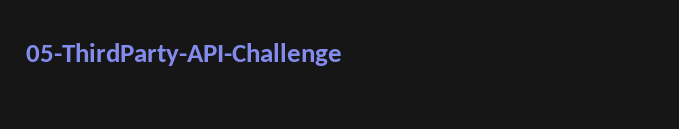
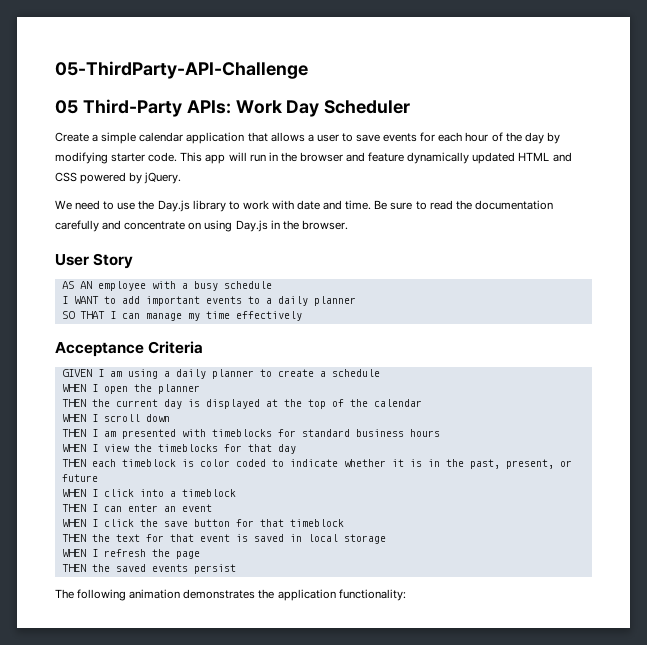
(342, 54) none -> [55,99,411,117] [55,132,560,144] [55,152,572,164] [55,172,182,184] [55,200,553,212] [55,220,348,232] [55,253,134,269] [61,281,272,291] [61,296,356,306] [61,311,302,321] [55,341,204,357] [61,369,380,379] [61,384,200,394] [61,399,422,409] [61,414,170,422] [61,429,440,439] [61,444,296,454] [61,459,572,469] [61,474,98,482] [61,489,236,497] [61,504,212,512] [61,519,344,527] [61,534,386,544] [61,549,200,559] [61,564,236,574] [55,589,406,601] // 05 Third-Party APIs: Work Day Scheduler // Create a simple calendar application that allows a user to save events for each hour of the day by modifying starter code. This app will run in the browser and feature dynamically updated HTML and CSS powered by jQuery. // We need to use the Day.js library to work with date and time. Be sure to read the documentation carefully and concentrate on using Day.js in the browser. // User Story // AS AN employee with a busy schedule // I WANT to add important events to a daily planner // SO THAT I can manage my time effectively // Acceptance Criteria // GIVEN I am using a daily planner to create a schedule // WHEN I open the planner // THEN the current day is displayed at the top of the calendar // WHEN I scroll down // THEN I am presented with timeblocks for standard business hours // WHEN I view the timeblocks for that day // THEN each timeblock is color coded to indicate whether it is in the past, present, or future // WHEN I click into a timeblock // THEN I can enter an event // WHEN I click the save button for that timeblock // THEN the text for that event is saved in local storage // WHEN I refresh the page // THEN the saved events persist // The following animation demonstrates the application functionality:

